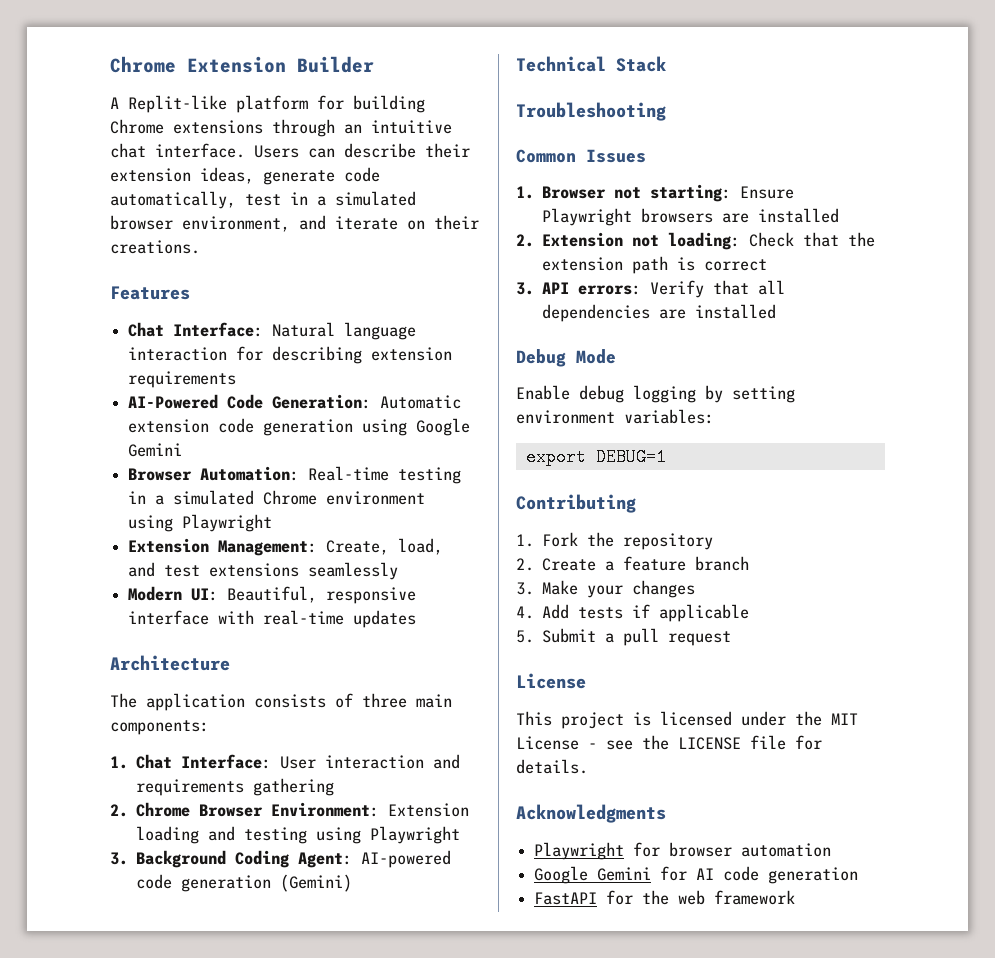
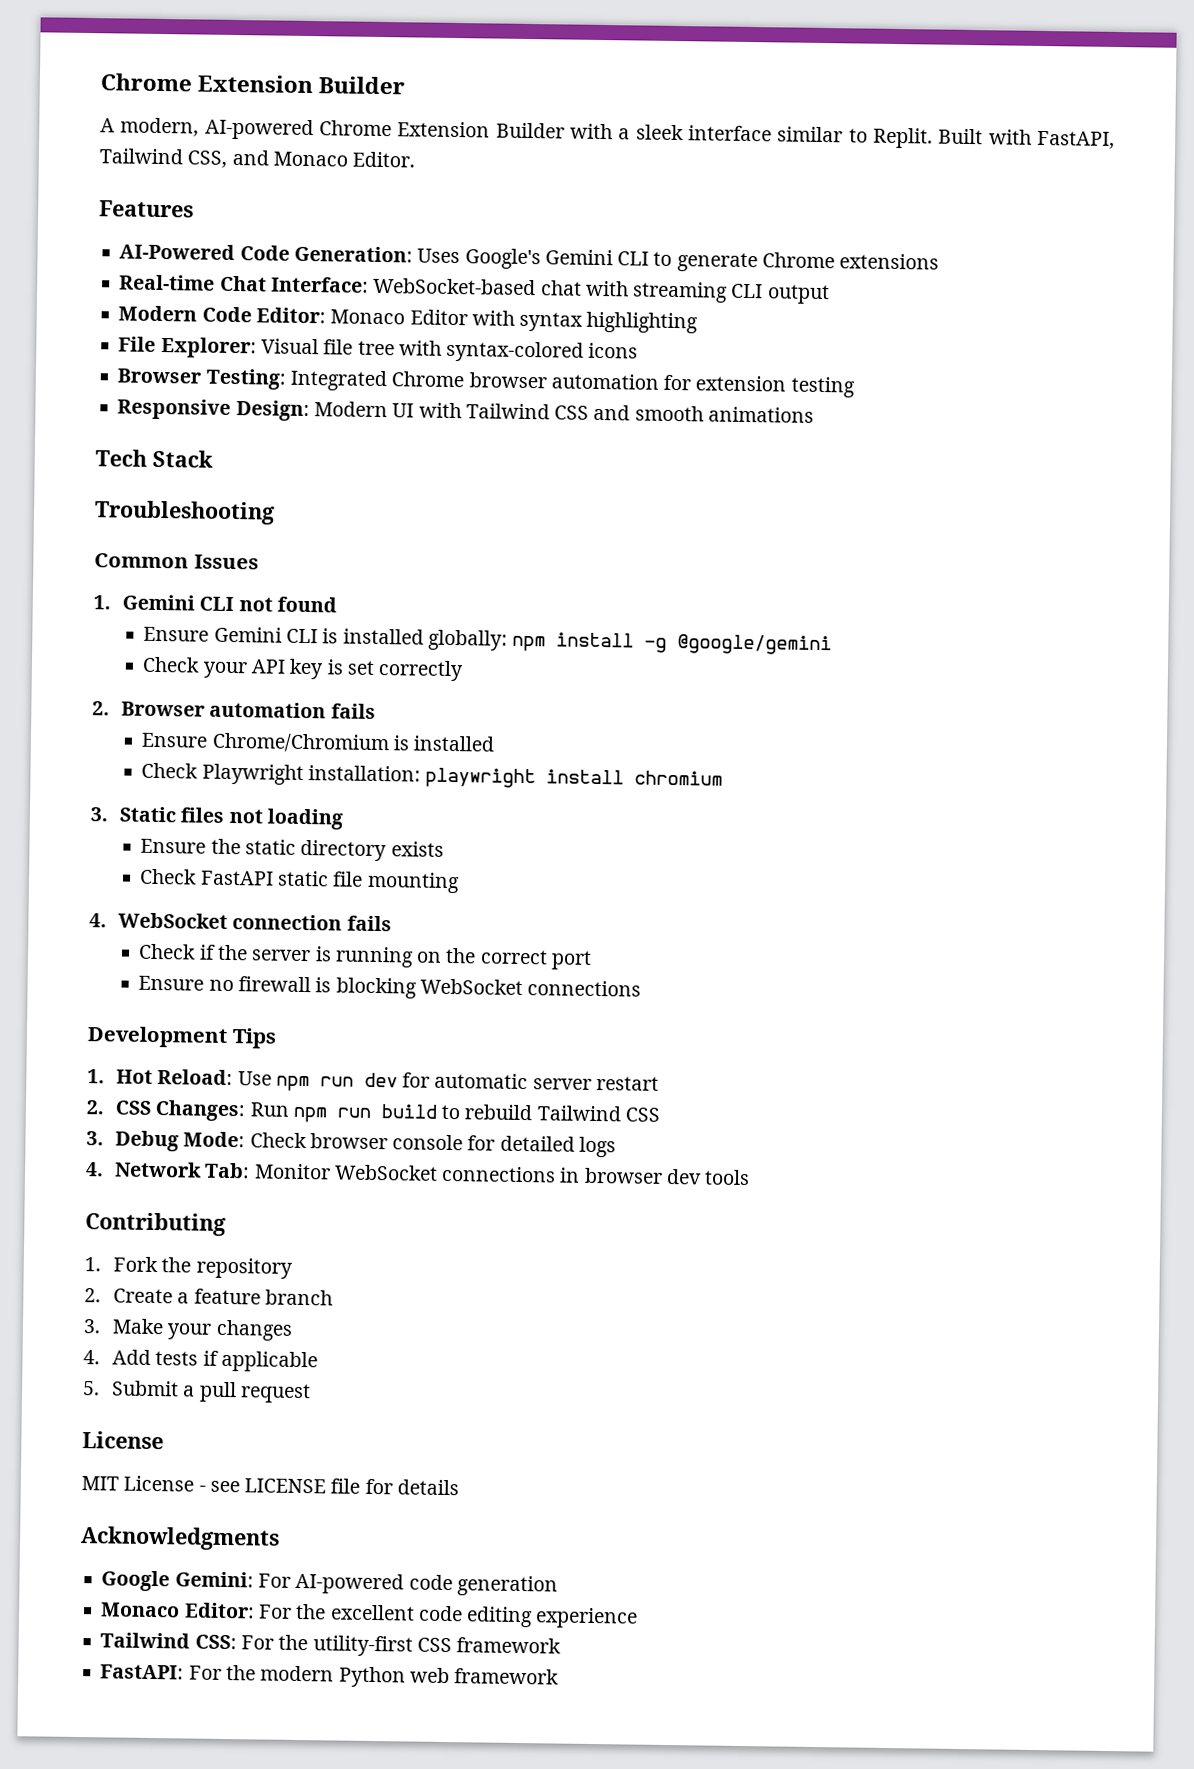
[128,95,425,113] [110,119,452,137] [110,143,470,158] [110,167,380,185] [110,191,416,209] [110,215,479,232] [110,240,200,254] [110,286,190,300] [128,322,417,340] [128,346,453,364] [128,371,237,388] [128,394,462,409] [128,418,471,436] [128,443,183,457] [128,466,462,484] [128,490,426,505] [128,514,273,532] [128,538,444,556] [128,562,399,580] [128,586,417,604] [128,610,417,628] [110,655,230,671] [110,693,452,711] [110,720,209,735] [110,754,461,769] [136,778,335,796] [110,802,470,817] [136,826,461,844] [110,850,452,868] [136,874,353,892] [516,56,606,72] Replit-like platform for building Chrome extensions through an intuitive chat interface. Users can describe their extension ideas, generate code automatically, test in a simulated browser environment, and iterate on their creations. // Features // Chat Interface: Natural language interaction for describing extension requirements // AI-Powered Code Generation: Automatic extension code generation using Google Gemini // Browser Automation: Real-time testing in a simulated Chrome environment using Playwright // Extension Management: Create, load, and test extensions seamlessly // Modern UI: Beautiful, responsive interface with real-time updates // Architecture // The application consists of three main components: // 1. Chat Interface: User interaction and requirements gathering // 2. Chrome Browser Environment: Extension loading and testing using Playwright // 3. Background Coding Agent: AI-powered code generation (Gemini) // Technical -> [120,117,1116,149] [99,148,416,168] [99,200,194,218] [119,243,940,273] [119,274,830,305] [118,305,699,334] [118,336,639,363] [117,368,855,398] [117,398,814,423] [95,449,147,467] modern, AI-powered Chrome Extension Builder with a sleek interface similar to Replit. Built with FastAPI, Tailwind CSS, and Monaco Editor. // Features // AI-Powered Code Generation: Uses Google's Gemini CLI to generate Chrome extensions // Real-time Chat Interface: WebSocket-based chat with streaming CLI output // Modern Code Editor: Monaco Editor with syntax highlighting // File Explorer: Visual file tree with syntax-colored icons // Browser Testing: Integrated Chrome browser automation for extension testing // Responsive Design: Modern UI with Tailwind CSS and smooth animations // Tech
[542,184,795,202] [542,208,840,226] [516,232,876,250] [542,256,768,274] [516,280,786,298] [542,304,777,322] [516,349,616,367] [516,385,795,403] [516,409,714,424] [525,448,666,466] Browser not starting: Ensure Playwright browsers are installed // 2. Extension not loading: Check that the extension path is correct // 3. API errors: Verify that all dependencies are installed // Debug Mode // Enable debug logging by setting environment variables: // export DEBUG=1 -> [122,594,337,613] [143,626,833,656] [142,656,465,682] [92,701,376,719] [141,732,496,754] [141,762,724,789] [90,806,343,830] [140,838,444,862] [139,868,460,894] [89,912,392,932] [138,943,592,970] [138,975,642,999] [87,1026,277,1049] [87,1069,659,1092] [86,1100,660,1123] [86,1130,616,1158] [85,1161,751,1186] Gemini CLI not found // Ensure Gemini CLI is installed globally: npm install -g @google/gemini // Check your API key is set correctly // 2. Browser automation fails // Ensure Chrome/Chromium is installed // Check Playwright installation: playwright install chromium // 3. Static files not loading // Ensure the static directory exists // Check FastAPI static file mounting // 4. WebSocket connection fails // Check if the server is running on the correct port // Ensure no firewall is blocking WebSocket connections // Development Tips // 1. Hot Reload: Use npm run dev for automatic server restart // 2. CSS Changes: Run npm run build to rebuild Tailwind CSS // 3. Debug Mode: Check browser console for detailed logs // 4. Network Tab: Monitor WebSocket connections in browser dev tools
[516,711,822,729] This project is licensed under the -> (164, 1440) none
[642,735,669,750] the -> (240, 1486) none
[516,759,588,774] details. -> [396,1479,459,1496] details
[534,842,832,860] [534,866,859,884] [534,890,670,905] Playwright for browser automation // Google Gemini for AI code generation // FastAPI for the -> [101,1570,558,1597] [100,1602,639,1629] [100,1632,562,1657] [100,1664,406,1688] Google Gemini: For AI-powered code generation // Monaco Editor: For the excellent code editing experience // Tailwind CSS: For the utility-first CSS framework // FastAPI: For the modern Python

